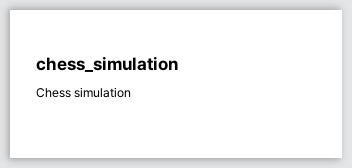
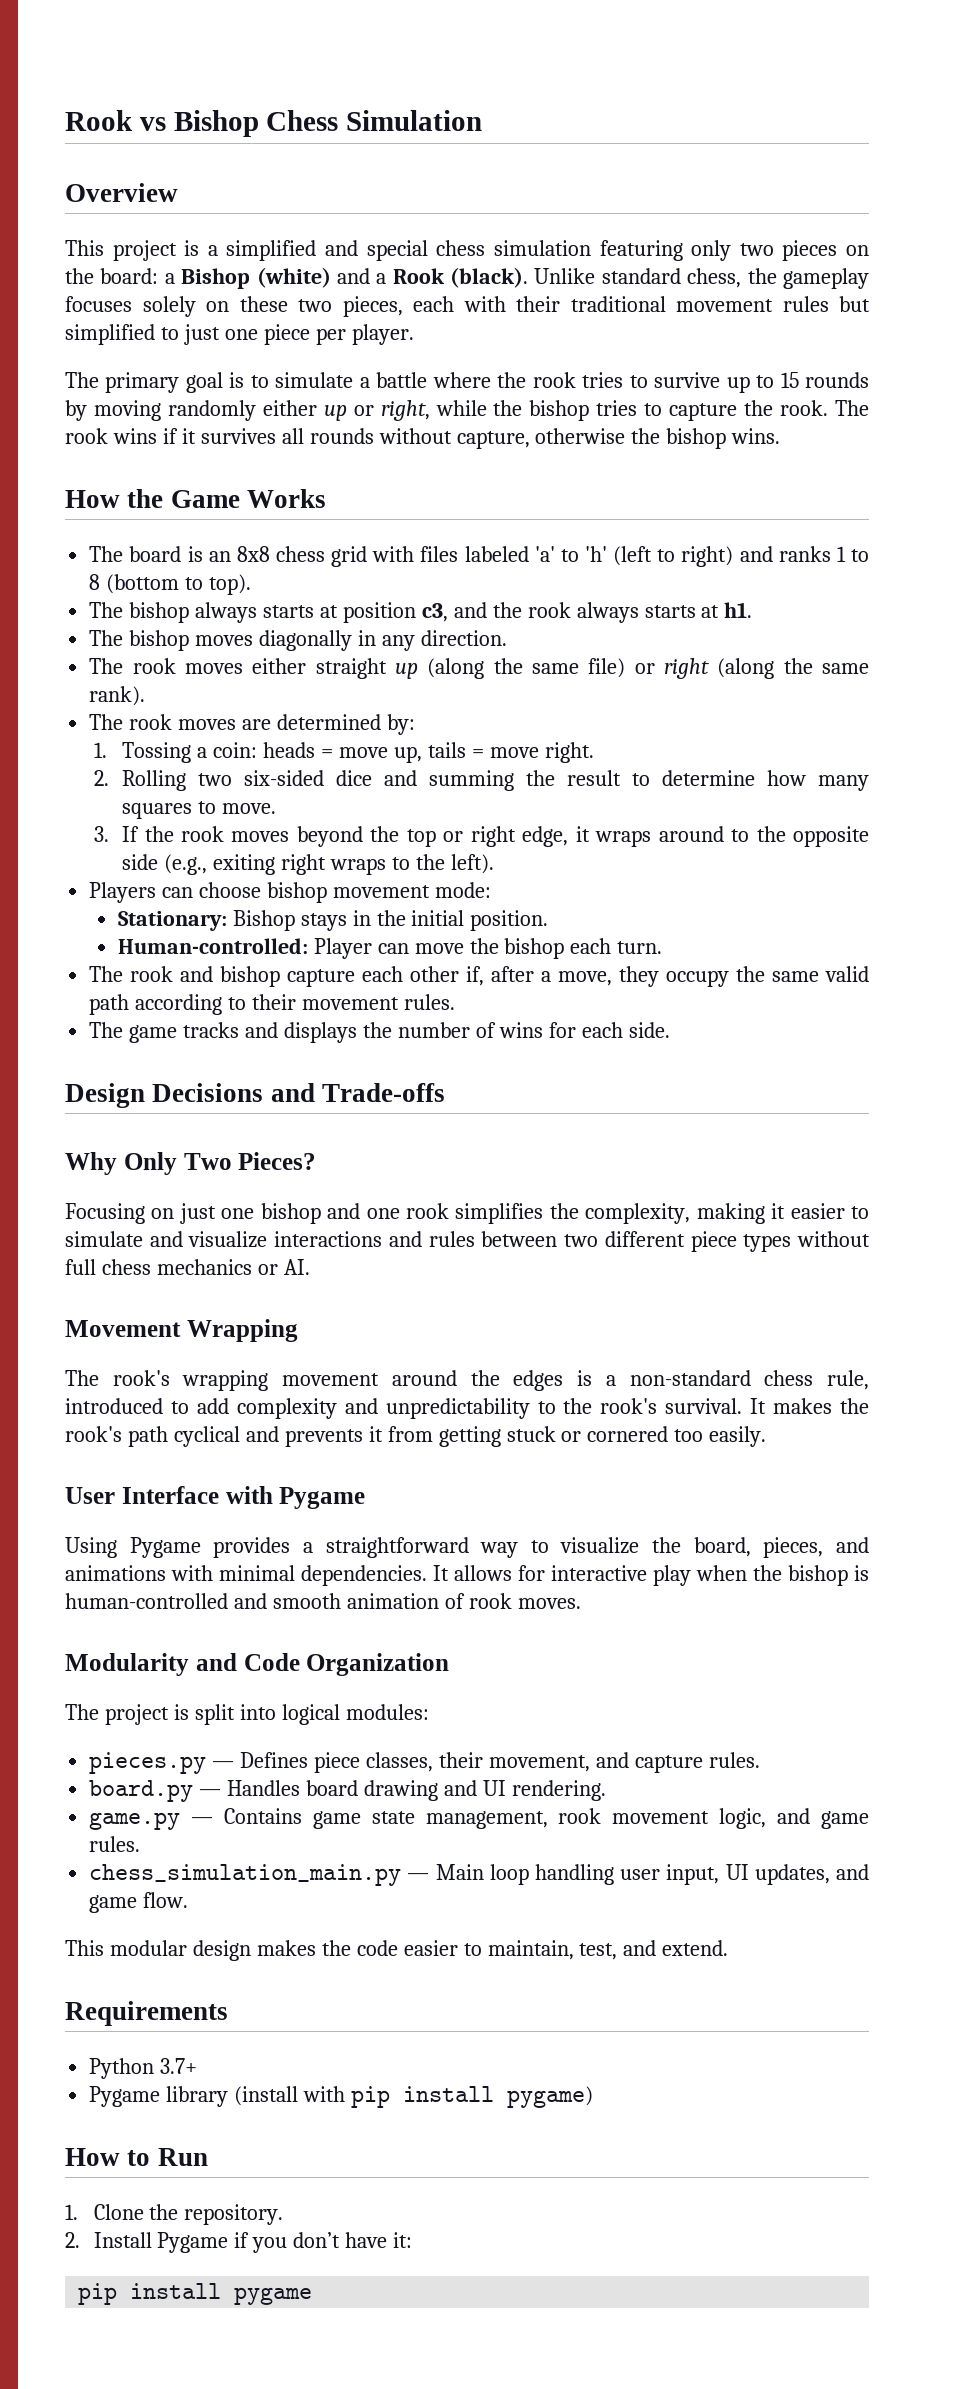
[36,56,178,72] [36,87,132,98] chess_simulation // Chess simulation -> [65,110,483,137] [65,183,178,202] [65,240,870,261] [65,267,869,289] [65,296,870,317] [65,324,414,345] [65,372,870,393] [65,400,869,421] [65,428,781,449] [65,489,326,508] [89,546,870,567] [89,574,252,595] [89,602,753,623] [89,630,507,651] [89,658,870,679] [89,686,146,706] [89,714,415,735] [93,742,594,763] [93,770,869,791] [122,801,276,819] [93,826,869,847] [122,854,494,875] [89,882,491,903] [117,910,549,931] [117,938,663,959] [89,966,870,987] [89,994,455,1015] [89,1022,670,1043] [65,1083,445,1108] [65,1152,317,1175] [65,1203,870,1224] [65,1231,871,1252] [65,1259,310,1275] [65,1319,298,1342] [65,1370,870,1391] [65,1398,869,1419] [65,1426,767,1447] [65,1486,366,1509] [65,1537,869,1558] [65,1565,869,1586] [65,1593,581,1609] [65,1653,450,1676] [65,1704,429,1725] [89,1752,760,1774] [89,1780,606,1802] [89,1808,869,1830] [89,1836,141,1852] [89,1864,870,1886] [89,1892,189,1913] [65,1940,729,1961] [65,2001,228,2026] [89,2058,198,2079] [89,2086,593,2108] [65,2148,208,2166] [65,2204,284,2225] [65,2232,413,2253] [78,2283,313,2305] Rook vs Bishop Chess Simulation // Overview // This project is a simplified and special chess simulation featuring only two pieces on the board: a Bishop (white) and a Rook (black). Unlike standard chess, the gameplay focuses solely on these two pieces, each with their traditional movement rules but simplified to just one piece per player. // The primary goal is to simulate a battle where the rook tries to survive up to 15 rounds by moving randomly either up or right, while the bishop tries to capture the rook. The rook wins if it survives all rounds without capture, otherwise the bishop wins. // How the Game Works // The board is an 8x8 chess grid with files labeled 'a' to 'h' (left to right) and ranks 1 to 8 (bottom to top). // The bishop always starts at position c3, and the rook always starts at h1. // The bishop moves diagonally in any direction. // The rook moves either straight up (along the same file) or right (along the same rank). // The rook moves are determined by: // 1. Tossing a coin: heads = move up, tails = move right. // 2. Rolling two six-sided dice and summing the result to determine how many squares to move. // 3. If the rook moves beyond the top or right edge, it wraps around to the opposite side (e.g., exiting right wraps to the left). // Players can choose bishop movement mode: // Stationary: Bishop stays in the initial position. // Human-controlled: Player can move the bishop each turn. // The rook and bishop capture each other if, after a move, they occupy the same valid path according to their movement rules. // The game tracks and displays the number of wins for each side. // Design Decisions and Trade-offs // Why Only Two Pieces? // Focusing on just one bishop and one rook simplifies the complexity, making it easier to simulate and visualize interactions and rules between two different piece types without full chess mechanics or AI. // Movement Wrapping // The rook's wrapping movement around the edges is a non-standard chess rule, introduced to add complexity and unpredictability to the rook's survival. It makes the rook's path cyclical and prevents it from getting stuck or cornered too easily. // User Interface with Pygame // Using Pygame provides a straightforward way to visualize the board, pieces, and animations with minimal dependencies. It allows for interactive play when the bishop is human-controlled and smooth animation of rook moves. // Modularity and Code Organization // The project is split into logical modules: // pieces.py — Defines piece classes, their movement, and capture rules. // board.py — Handles board drawing and UI rendering. // game.py — Contains game state management, rook movement logic, and game rules. // chess_simulation_main.py — Main loop handling user input, UI updates, and game flow. // This modular design makes the code easier to maintain, test, and extend. // Requirements // Python 3.7+ // Pygame library (install with pip install pygame) // How to Run // 1. Clone the repository. // 2. Install Pygame if you don’t have it: // pip install pygame

